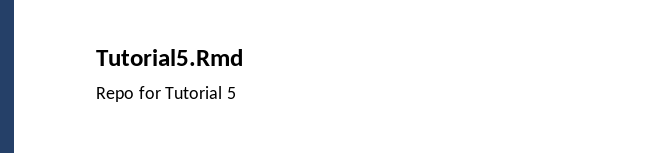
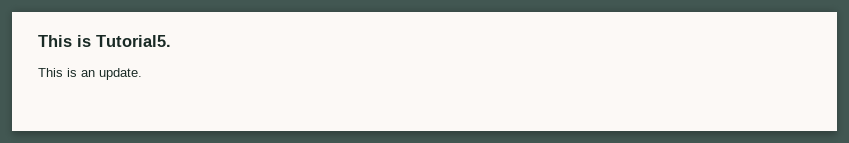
[96,49,243,66] [96,86,237,102] Tutorial5.Rmd // Repo for Tutorial 5 -> [38,35,171,47] [38,68,142,80] This is Tutorial5. // This is an update.

